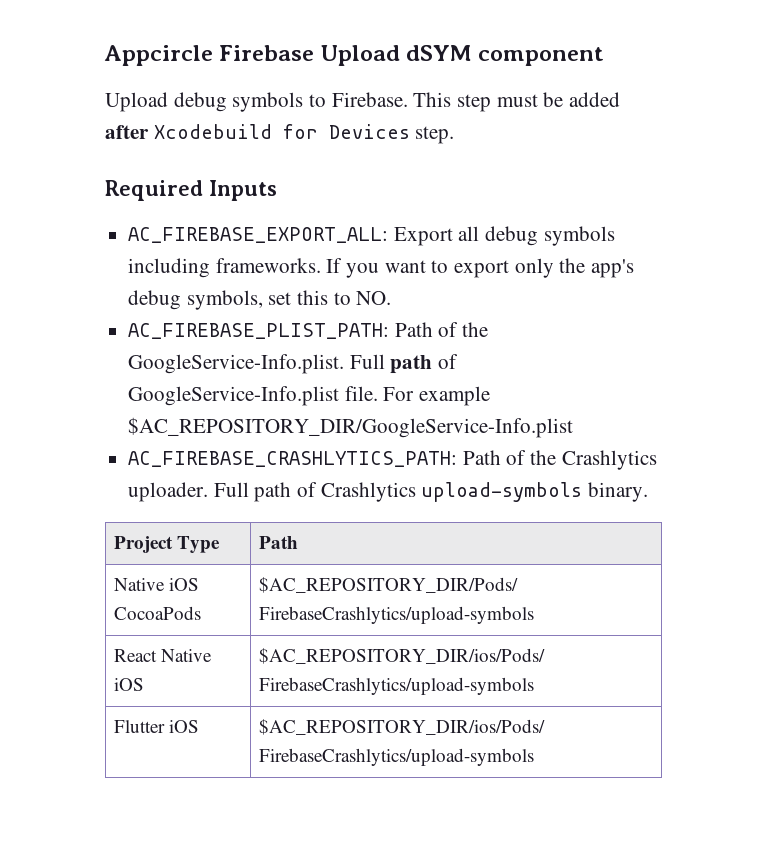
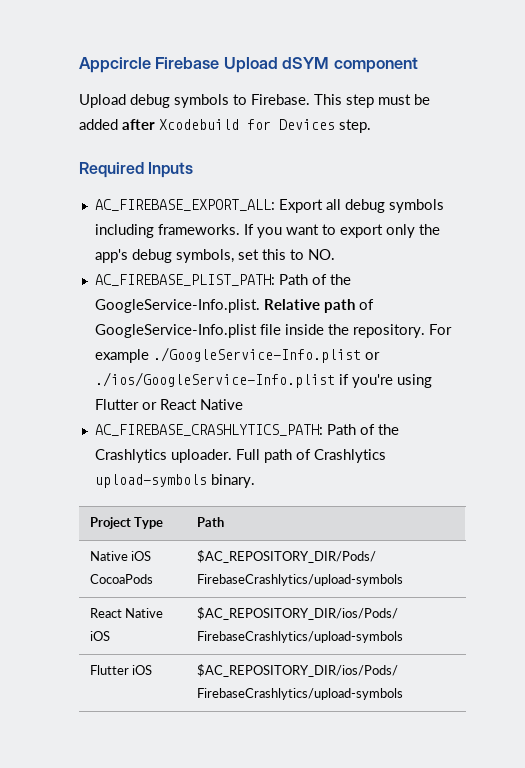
[349,354,385,369] Full -> [263,299,320,310] Relative
[344,386,491,406] [128,417,574,438] file. For example $AC_REPOSITORY_DIR/GoogleService-Info.plist -> [259,324,452,338] [94,347,380,363] [94,372,432,388] [94,399,243,410] file inside the repository. For example ./GoogleService-Info.plist or ./ios/GoogleService-Info.plist if you're using Flutter or React Native

